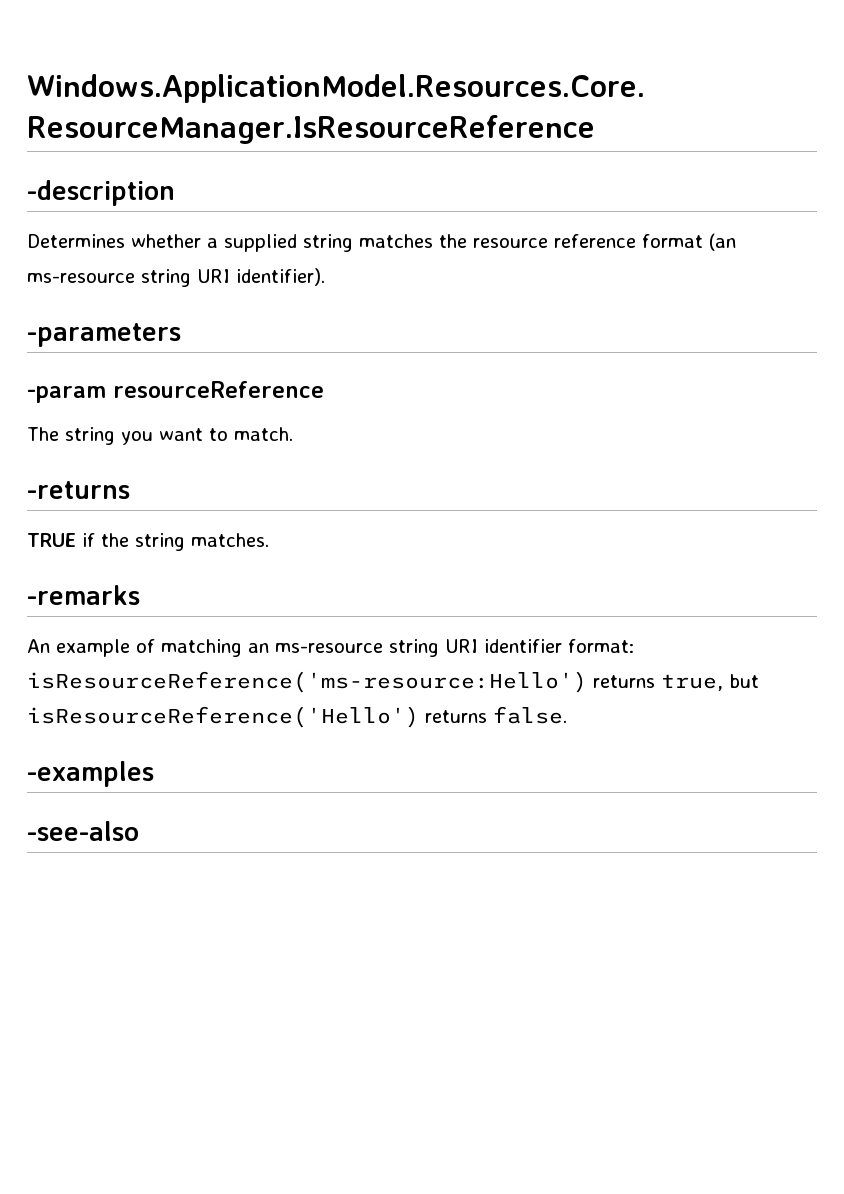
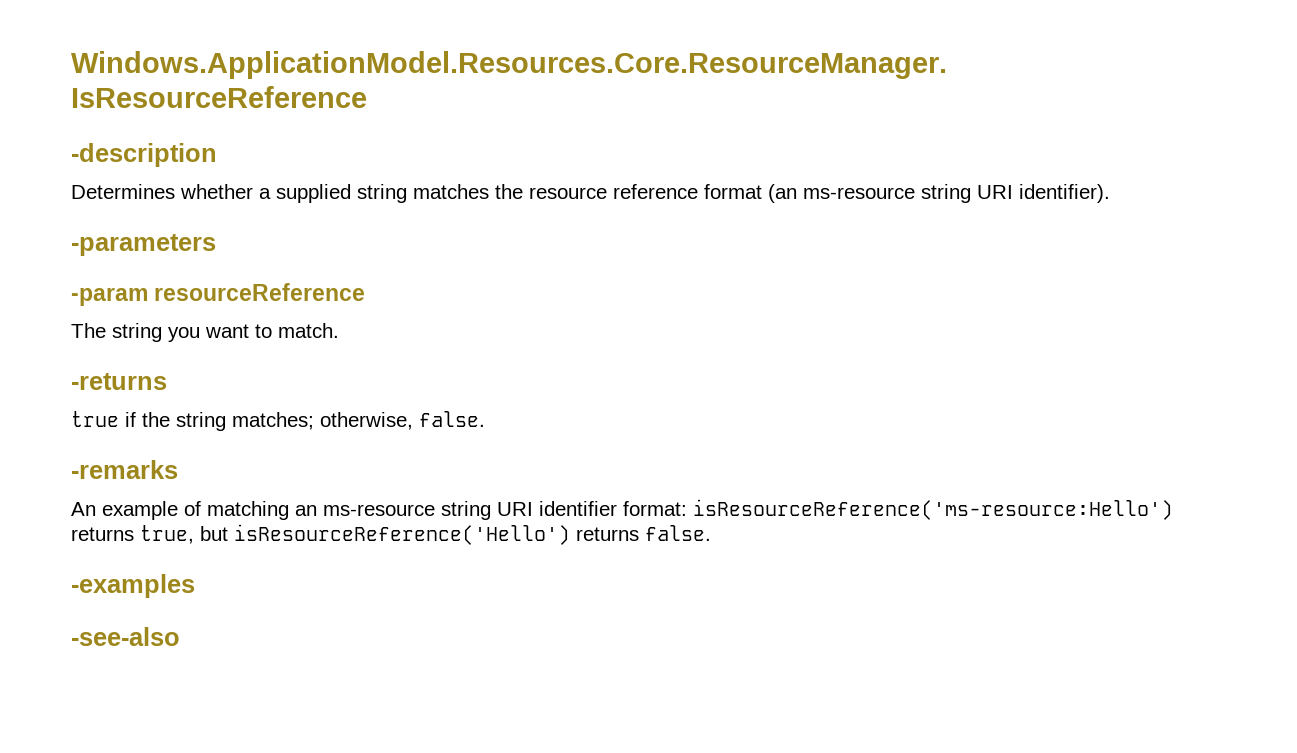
[27,533,76,547] TRUE -> [71,411,119,427] true
[191,533,269,547] matches. -> [232,411,485,430] matches; otherwise, false.

